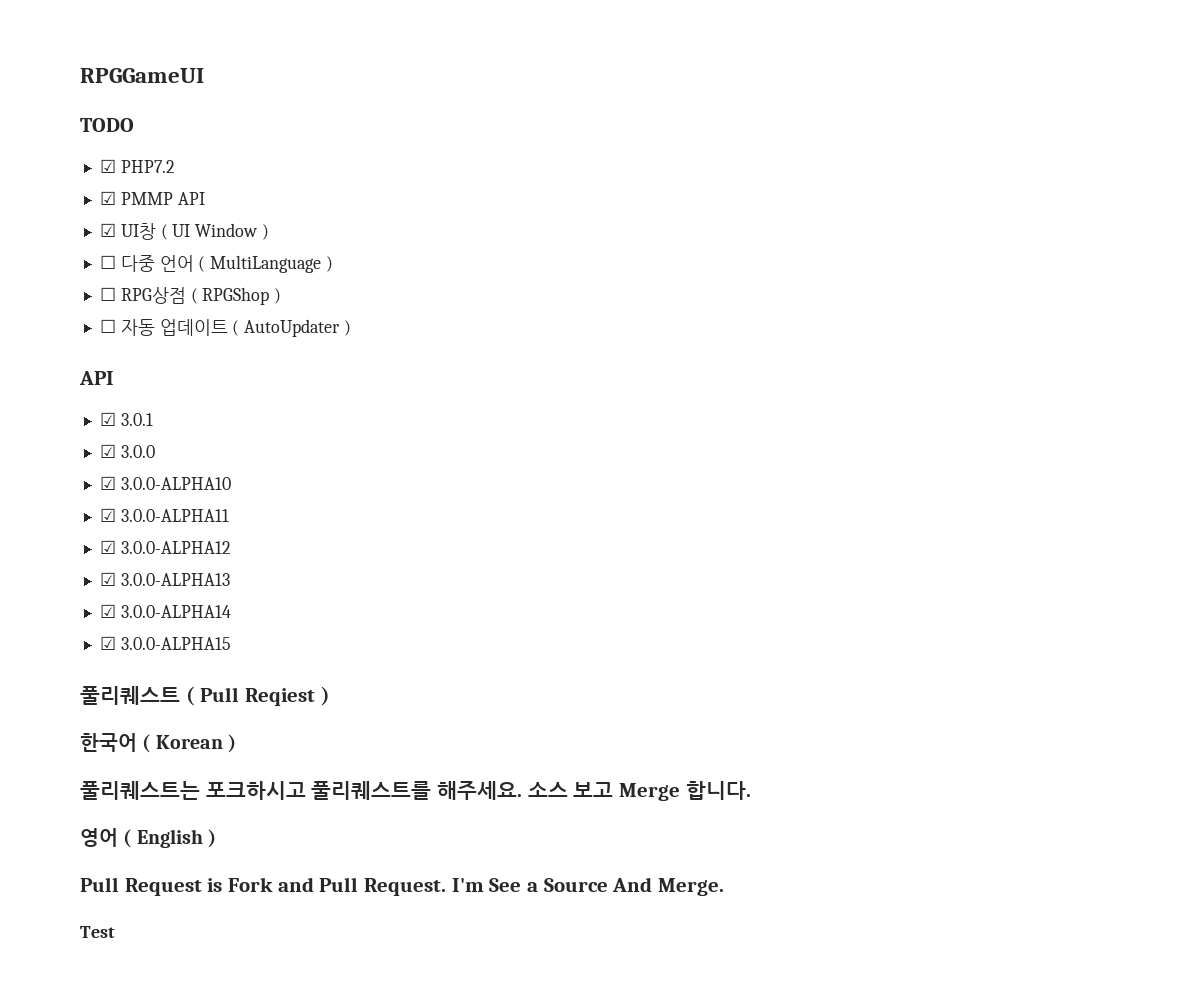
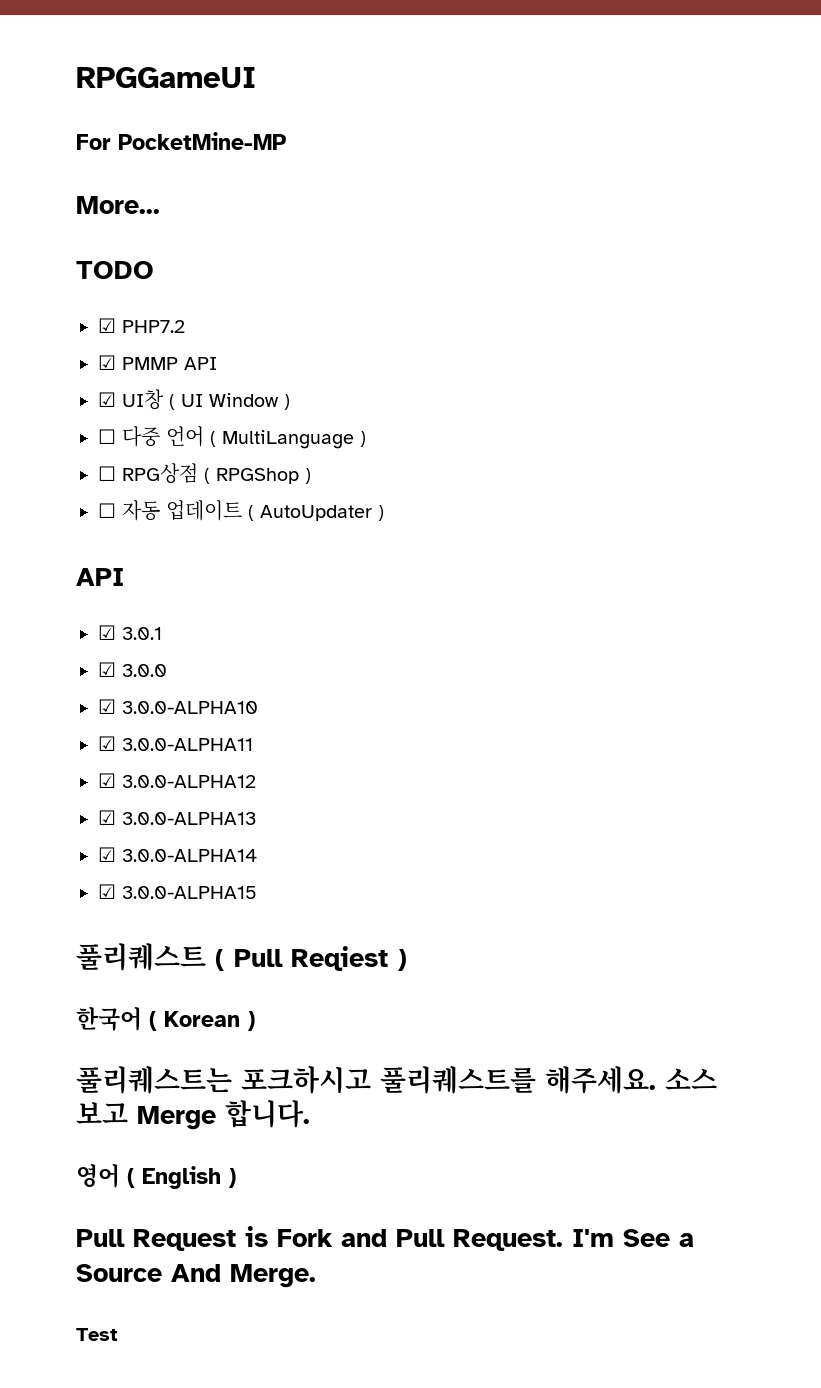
(204, 75) none -> [76,132,286,150] [76,196,160,214] // For PocketMine-MP // More...

